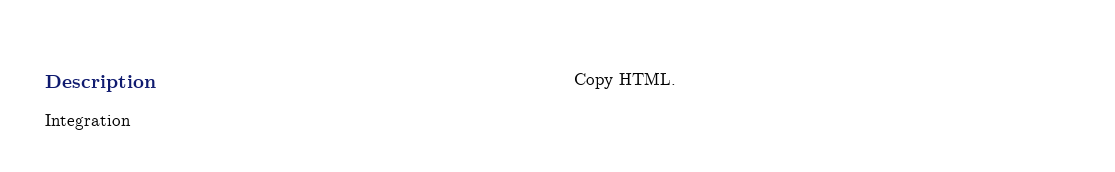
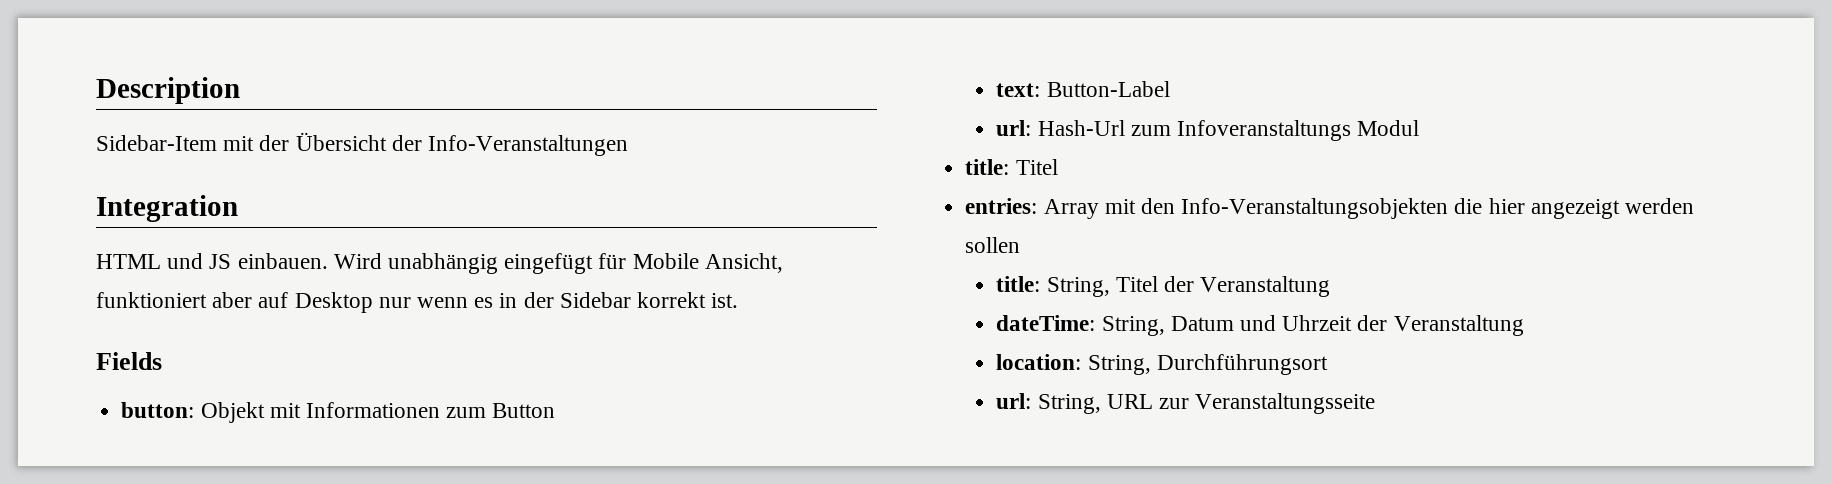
[45,114,131,130] [574,72,676,89] Integration // Copy HTML. -> [96,132,629,156] [96,195,238,222] [96,253,783,274] [96,292,739,313] [96,352,162,370] [121,402,556,423] [996,81,1170,97] [996,120,1420,141] [965,159,1058,175] [965,198,1694,219] [965,237,1021,253] [996,276,1331,297] [996,315,1524,336] [996,354,1328,375] [996,393,1376,414] Sidebar-Item mit der Übersicht der Info-Veranstaltungen // Integration // HTML und JS einbauen. Wird unabhängig eingefügt für Mobile Ansicht, funktioniert aber auf Desktop nur wenn es in der Sidebar korrekt ist. // Fields // button: Objekt mit Informationen zum Button // text: Button-Label // url: Hash-Url zum Infoveranstaltungs Modul // title: Titel // entries: Array mit den Info-Veranstaltungsobjekten die hier angezeigt werden sollen // title: String, Titel der Veranstaltung // dateTime: String, Datum und Uhrzeit der Veranstaltung // location: String, Durchführungsort // url: String, URL zur Veranstaltungsseite

